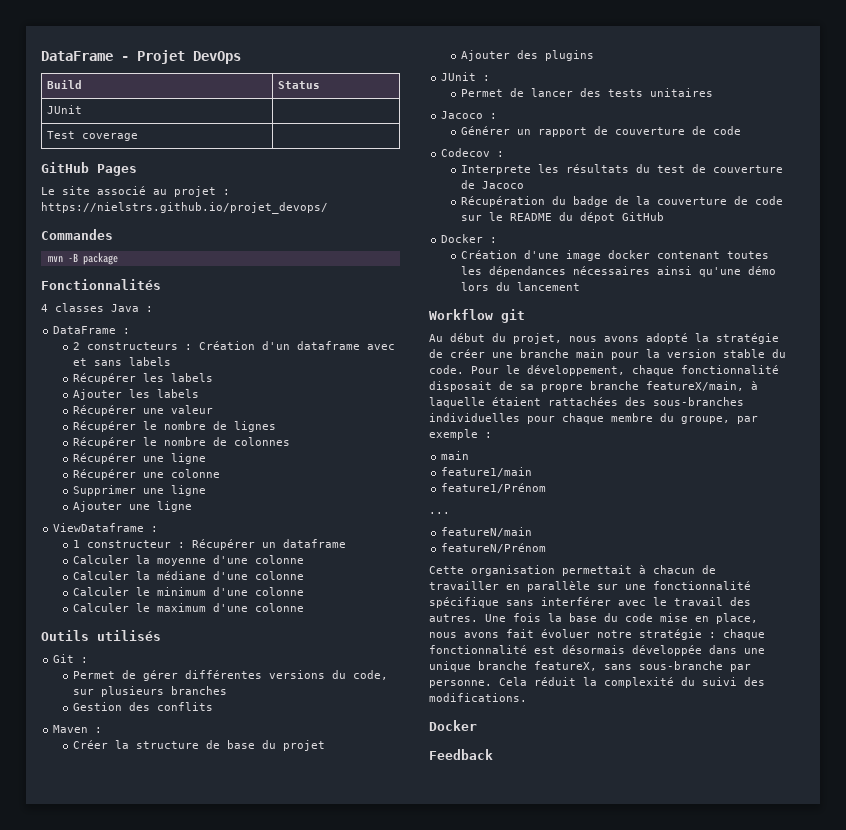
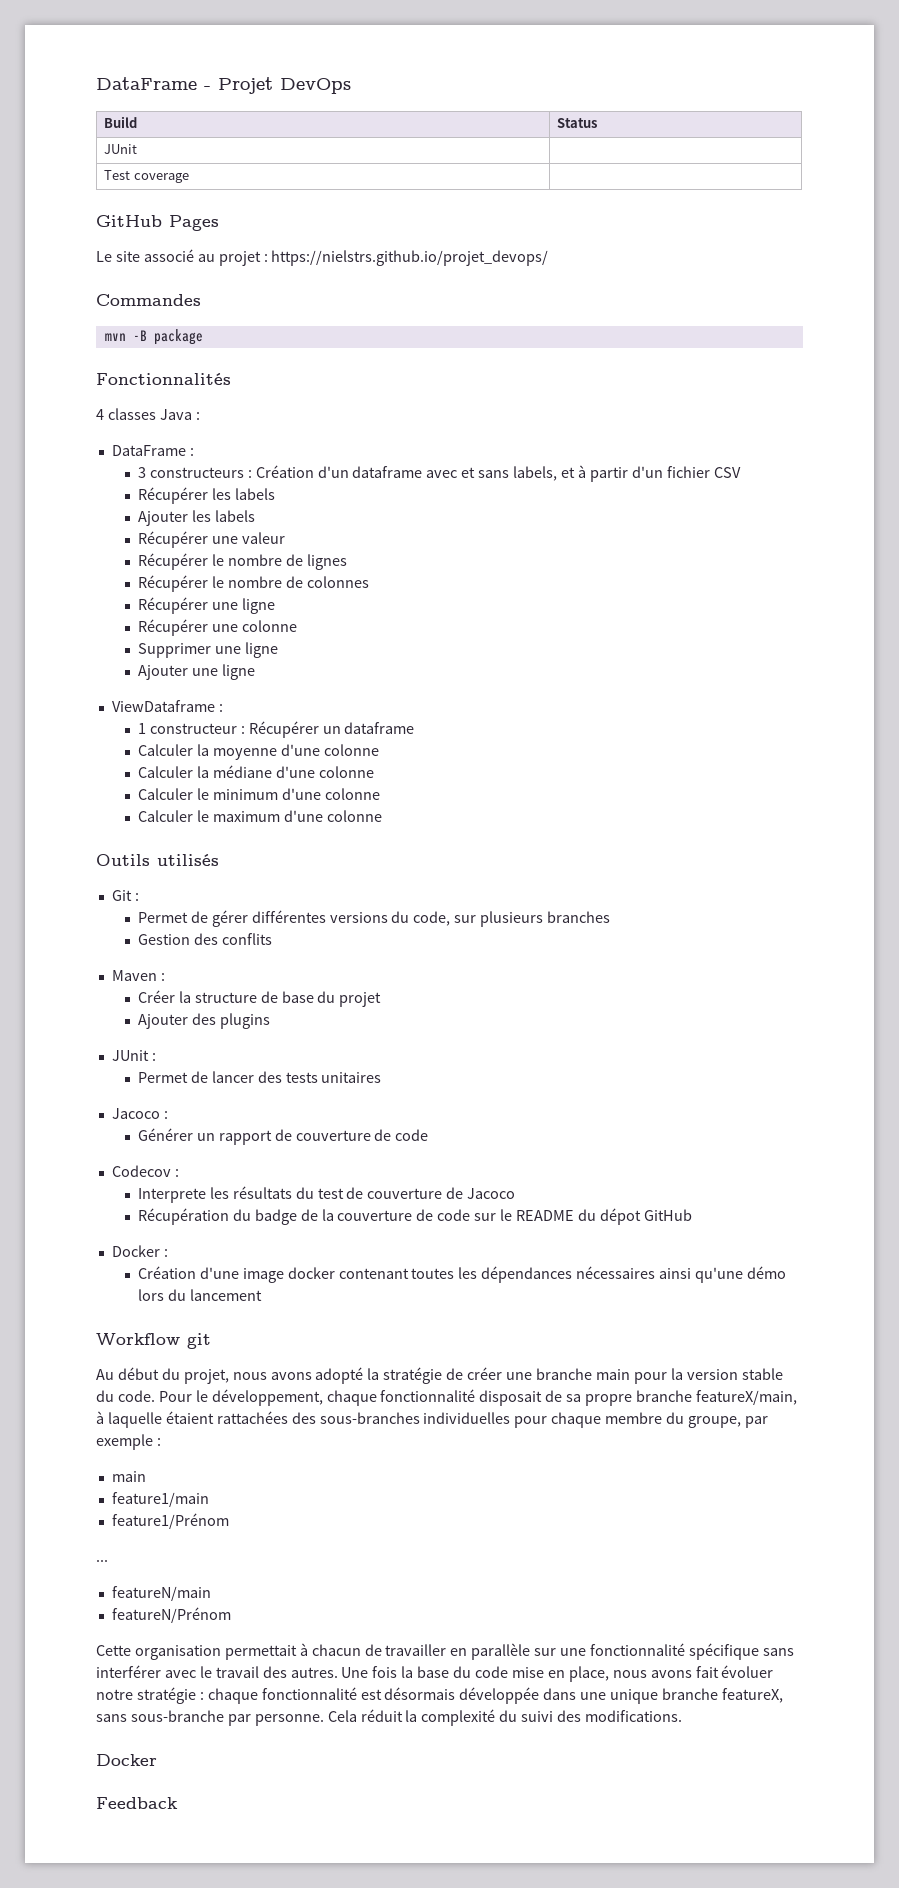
[72,342,80,350] 2 -> [137,467,146,478] 3
[128,357,171,366] labels -> [513,465,741,482] labels, et à partir d'un fichier CSV

